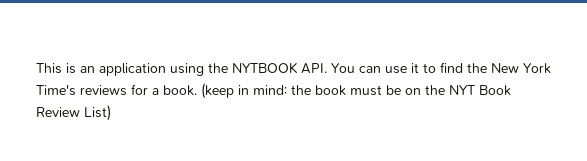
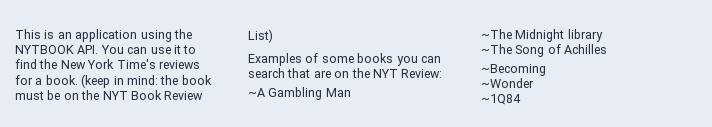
(111, 113) none -> [248,53,441,66] [248,68,443,78] [248,87,351,100] [481,29,603,42] [481,44,608,57] [481,64,546,76] [481,78,534,88] [481,94,521,105] // Examples of some books you can search that are on the NYT Review: // ~A Gambling Man // ~The Midnight library // ~The Song of Achilles // ~Becoming // ~Wonder // ~1Q84

